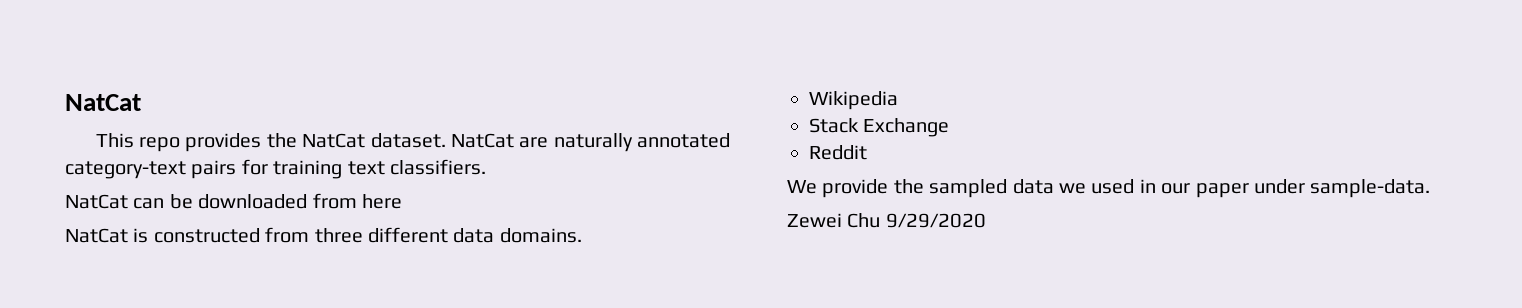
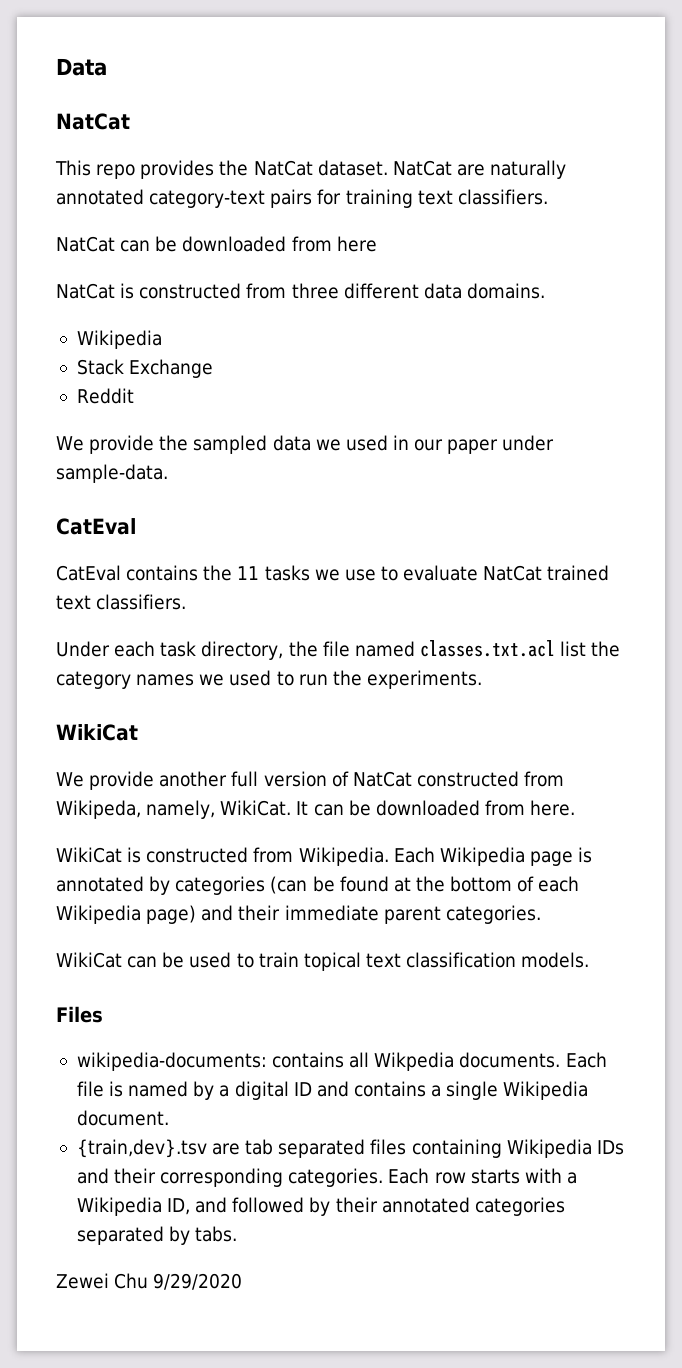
(65, 102) none -> [56,58,107,76] Data //
(1431, 188) none -> [56,518,136,535] [56,565,610,581] [56,594,187,610] [56,640,621,660] [56,670,482,689] [56,724,138,741] [56,771,565,790] [56,800,576,819] [56,847,593,866] [56,876,580,895] [56,905,541,924] [56,952,590,971] [56,1006,103,1023] [76,1052,607,1071] [76,1081,589,1100] [76,1110,169,1126] [76,1139,624,1158] [76,1168,577,1187] [76,1197,565,1216] [76,1226,238,1245] // CatEval // CatEval contains the 11 tasks we use to evaluate NatCat trained text classifiers. // Under each task directory, the file named classes.txt.acl list the category names we used to run the experiments. // WikiCat // We provide another full version of NatCat constructed from Wikipeda, namely, WikiCat. It can be downloaded from here. // WikiCat is constructed from Wikipedia. Each Wikipedia page is annotated by categories (can be found at the bottom of each Wikipedia page) and their immediate parent categories. // WikiCat can be used to train topical text classification models. // Files // wikipedia-documents: contains all Wikpedia documents. Each file is named by a digital ID and contains a single Wikipedia document. // {train,dev}.tsv are tab separated files containing Wikipedia IDs and their corresponding categories. Each row starts with a Wikipedia ID, and followed by their annotated categories separated by tabs.

